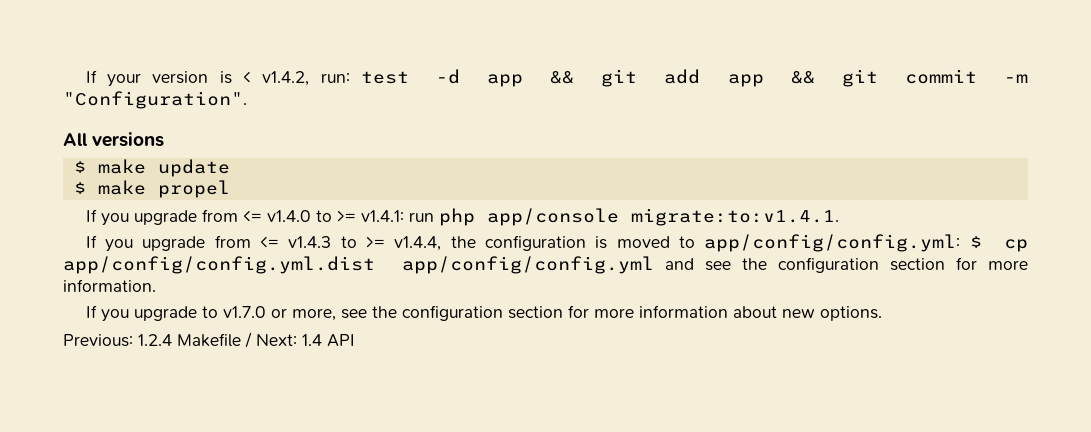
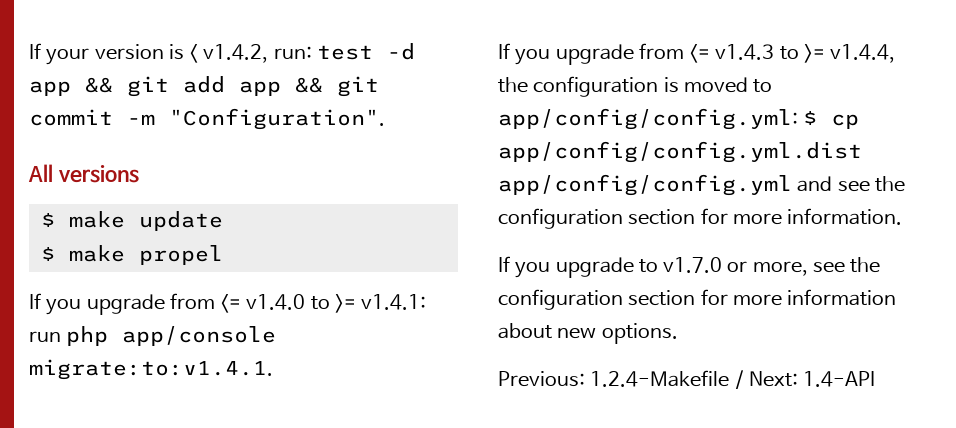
[138,332,355,348] 1.2.4 Makefile / Next: 1.4 API -> [590,370,876,389] 1.2.4-Makefile / Next: 1.4-API

